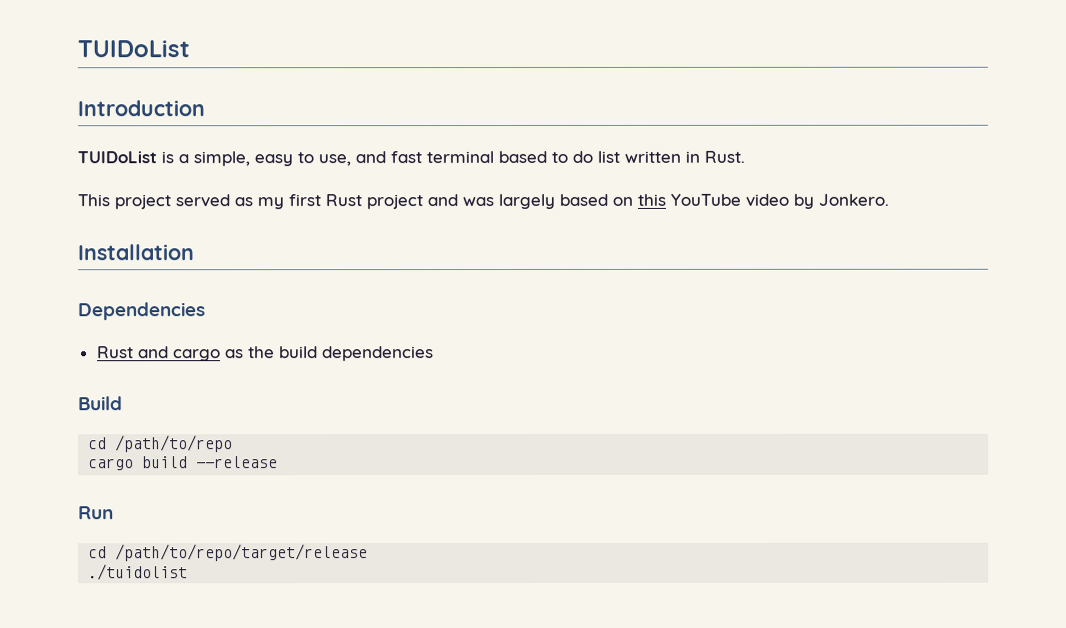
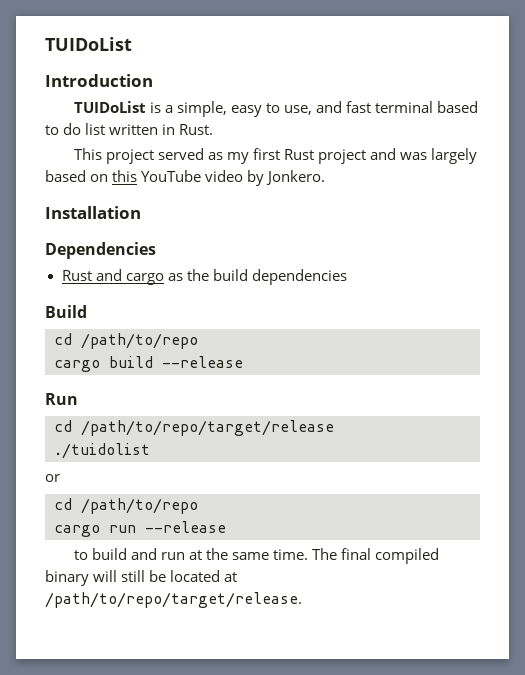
(189, 572) none -> [45,474,60,482] [54,498,198,514] [54,521,226,537] [73,548,440,564] [45,570,238,586] [45,592,302,608] // or // cd /path/to/repo // cargo run --release // to build and run at the same time. The final compiled binary will still be located at /path/to/repo/target/release.

